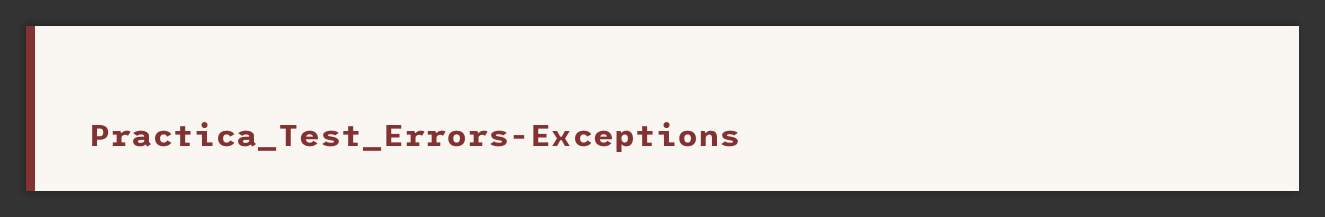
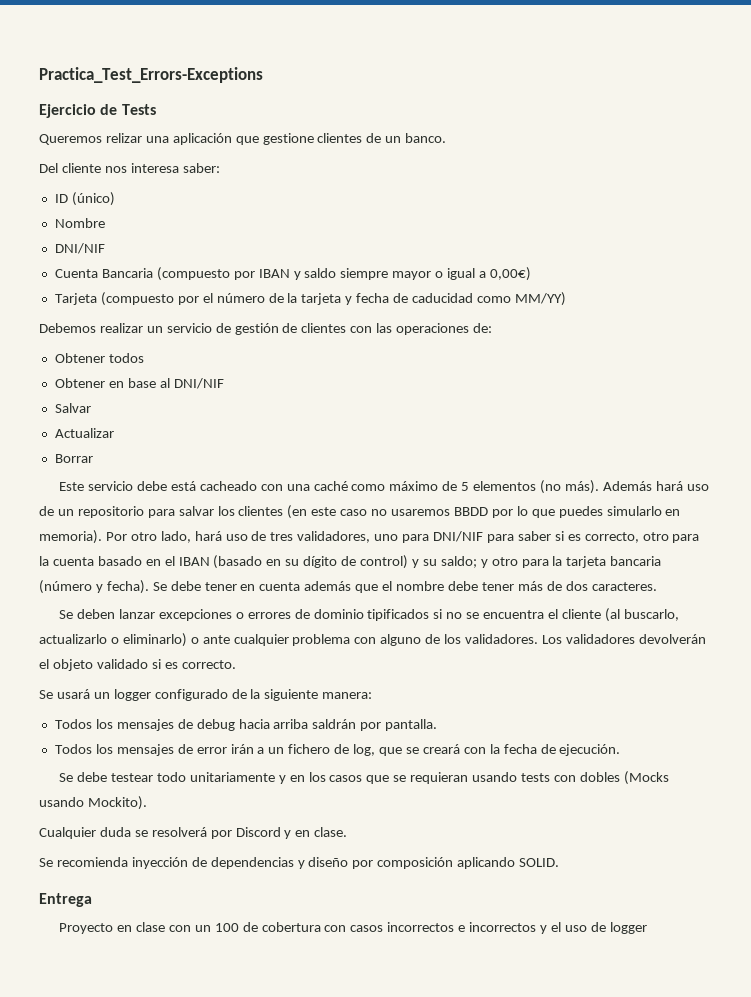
(740, 137) none -> [39,104,156,118] [39,133,447,145] [39,163,220,173] [54,192,115,206] [54,218,105,228] [54,243,105,254] [54,267,531,281] [54,292,566,306] [39,323,493,335] [54,353,144,363] [54,378,224,389] [54,403,91,413] [54,428,114,438] [54,454,93,463] [59,480,709,494] [39,505,681,519] [39,530,700,544] [39,555,662,569] [39,580,657,594] [59,608,679,622] [39,633,706,647] [39,659,236,671] [39,689,373,701] [54,719,438,731] [54,744,621,756] [59,771,669,785] [39,796,147,810] [39,827,348,839] [39,857,560,869] [39,893,92,907] [59,922,647,934] // Ejercicio de Tests // Queremos relizar una aplicación que gestione clientes de un banco. // Del cliente nos interesa saber: // ID (único) // Nombre // DNI/NIF // Cuenta Bancaria (compuesto por IBAN y saldo siempre mayor o igual a 0,00€) // Tarjeta (compuesto por el número de la tarjeta y fecha de caducidad como MM/YY) // Debemos realizar un servicio de gestión de clientes con las operaciones de: // Obtener todos // Obtener en base al DNI/NIF // Salvar // Actualizar // Borrar // Este servicio debe está cacheado con una caché como máximo de 5 elementos (no más). Además hará uso de un repositorio para salvar los clientes (en este caso no usaremos BBDD por lo que puedes simularlo en memoria). Por otro lado, hará uso de tres validadores, uno para DNI/NIF para saber si es correcto, otro para la cuenta basado en el IBAN (basado en su dígito de control) y su saldo; y otro para la tarjeta bancaria (número y fecha). Se debe tener en cuenta además que el nombre debe tener más de dos caracteres. // Se deben lanzar excepciones o errores de dominio tipificados si no se encuentra el cliente (al buscarlo, actualizarlo o eliminarlo) o ante cualquier problema con alguno de los validadores. Los validadores devolverán el objeto validado si es correcto. // Se usará un logger configurado de la siguiente manera: // Todos los mensajes de debug hacia arriba saldrán por pantalla. // Todos los mensajes de error irán a un fichero de log, que se creará con la fecha de ejecución. // Se debe testear todo unitariamente y en los casos que se requieran usando tests con dobles (Mocks usando Mockito). // Cualquier duda se resolverá por Discord y en clase. // Se recomienda inyección de dependencias y diseño por composición aplicando SOLID. // Entrega // Proyecto en clase con un 100 de cobertura con casos incorrectos e incorrectos y el uso de logger

